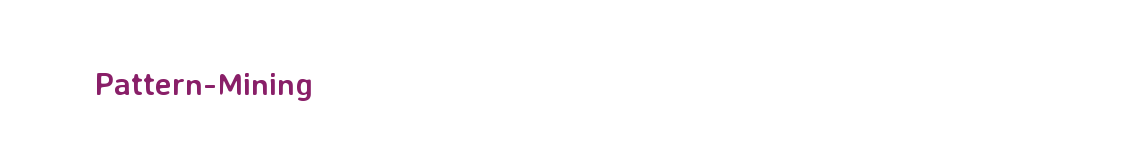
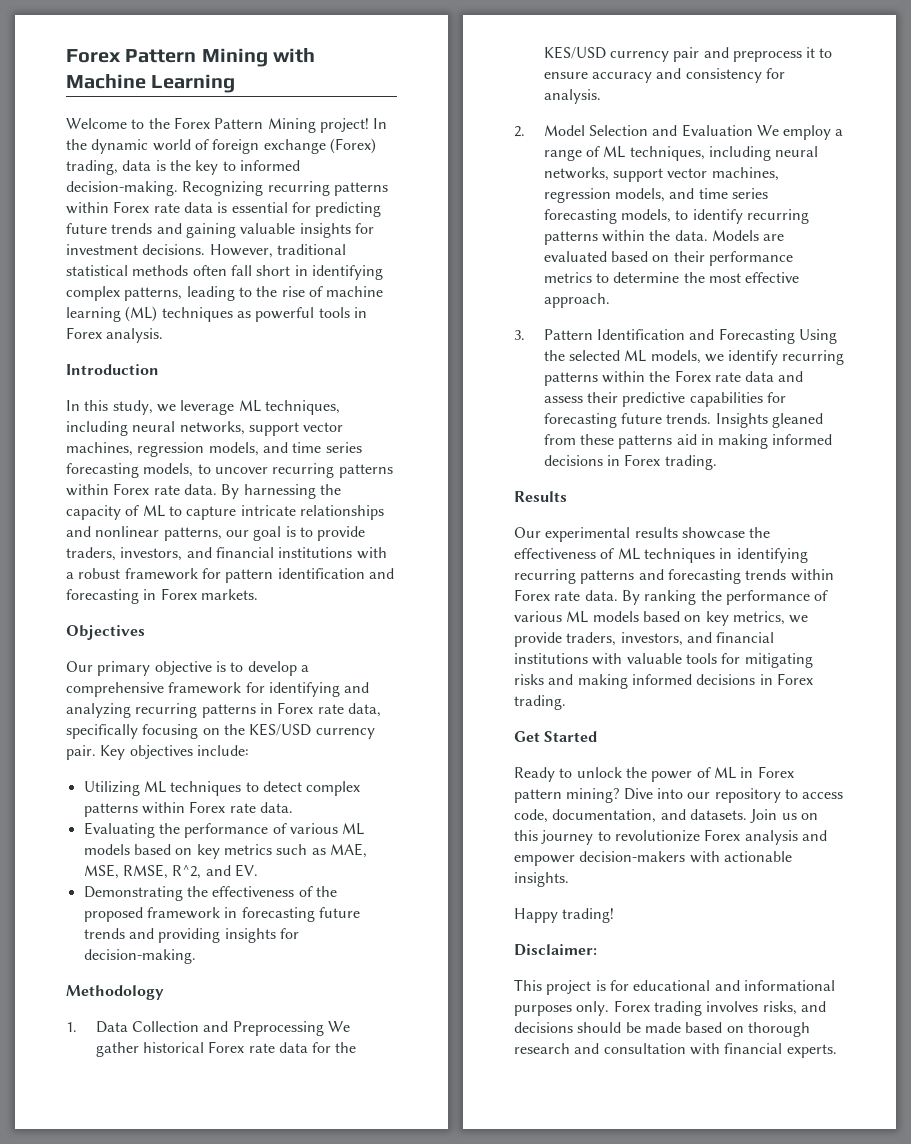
[95,73,313,101] Pattern-Mining -> [66,48,316,67] [66,74,236,93] [66,117,388,133] [66,138,376,154] [66,160,300,175] [66,181,388,196] [66,201,382,217] [66,223,374,238] [66,244,346,258] [66,265,383,280] [66,286,384,301] [66,306,367,322] [66,327,164,343] [66,364,159,375] [66,400,340,415] [66,421,344,436] [66,442,362,457] [66,463,393,478] [66,483,341,499] [66,505,384,520] [66,526,366,541] [66,547,387,561] [66,568,394,583] [66,588,258,604] [66,625,145,640] [66,661,309,676] [66,682,370,697] [66,702,381,718] [66,723,375,739] [66,745,249,760] [83,781,361,796] [83,801,293,817] [83,822,365,838] [83,843,367,859] [83,864,258,879] [83,886,337,901] [83,907,360,922] [83,928,299,943] [83,949,196,964] [66,985,164,1000] [66,1021,350,1036] [95,1041,357,1057] [543,46,833,62] [543,68,785,83] [543,89,601,104] [514,124,844,140] [543,146,819,161] [543,167,779,182] [543,188,768,203] [543,209,809,224] [543,230,785,245] [543,251,793,266] [543,272,800,283] [543,293,610,308] [514,328,837,344] [543,350,845,365] [543,370,804,386] [543,392,786,407] [543,413,823,428] [543,434,833,449] [543,454,717,470] [514,491,567,502] [514,527,771,542] [514,548,808,563] [514,569,834,584] [514,589,829,605] [514,611,809,626] [514,632,775,647] [514,653,813,668] [514,673,813,689] [514,695,566,710] [514,731,598,742] [514,766,794,782] [514,788,844,803] [514,809,818,823] [514,829,827,845] [514,851,792,866] [514,872,569,887] [514,908,615,923] [514,944,597,956] [514,979,835,995] [514,1000,826,1016] [514,1022,810,1037] [514,1043,837,1058] Forex Pattern Mining with Machine Learning // Welcome to the Forex Pattern Mining project! In the dynamic world of foreign exchange (Forex) trading, data is the key to informed decision-making. Recognizing recurring patterns within Forex rate data is essential for predicting future trends and gaining valuable insights for investment decisions. However, traditional statistical methods often fall short in identifying complex patterns, leading to the rise of machine learning (ML) techniques as powerful tools in Forex analysis. // Introduction // In this study, we leverage ML techniques, including neural networks, support vector machines, regression models, and time series forecasting models, to uncover recurring patterns within Forex rate data. By harnessing the capacity of ML to capture intricate relationships and nonlinear patterns, our goal is to provide traders, investors, and financial institutions with a robust framework for pattern identification and forecasting in Forex markets. // Objectives // Our primary objective is to develop a comprehensive framework for identifying and analyzing recurring patterns in Forex rate data, specifically focusing on the KES/USD currency pair. Key objectives include: // Utilizing ML techniques to detect complex patterns within Forex rate data. // Evaluating the performance of various ML models based on key metrics such as MAE, MSE, RMSE, R^2, and EV. // Demonstrating the effectiveness of the proposed framework in forecasting future trends and providing insights for decision-making. // Methodology // 1. Data Collection and Preprocessing We gather historical Forex rate data for the KES/USD currency pair and preprocess it to ensure accuracy and consistency for analysis. // 2. Model Selection and Evaluation We employ a range of ML techniques, including neural networks, support vector machines, regression models, and time series forecasting models, to identify recurring patterns within the data. Models are evaluated based on their performance metrics to determine the most effective approach. // 3. Pattern Identification and Forecasting Using the selected ML models, we identify recurring patterns within the Forex rate data and assess their predictive capabilities for forecasting future trends. Insights gleaned from these patterns aid in making informed decisions in Forex trading. // Results // Our experimental results showcase the effectiveness of ML techniques in identifying recurring patterns and forecasting trends within Forex rate data. By ranking the performance of various ML models based on key metrics, we provide traders, investors, and financial institutions with valuable tools for mitigating risks and making informed decisions in Forex trading. // Get Started // Ready to unlock the power of ML in Forex pattern mining? Dive into our repository to access code, documentation, and datasets. Join us on this journey to revolutionize Forex analysis and empower decision-makers with actionable insights. // Happy trading! // Disclaimer: // This project is for educational and informational purposes only. Forex trading involves risks, and decisions should be made based on thorough research and consultation with financial experts.

